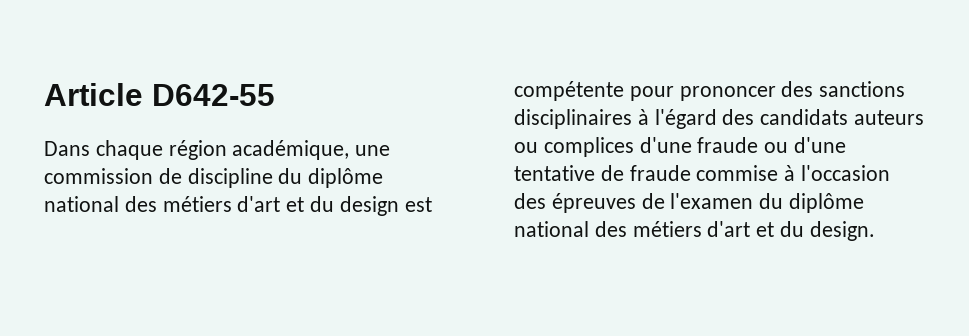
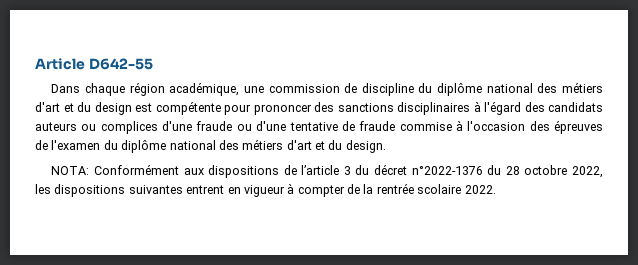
(875, 231) none -> [51,164,604,178] [35,183,496,197] // NOTA: Conformément aux dispositions de l’article 3 du décret n°2022-1376 du 28 octobre 2022, les dispositions suivantes entrent en vigueur à compter de la rentrée scolaire 2022.

